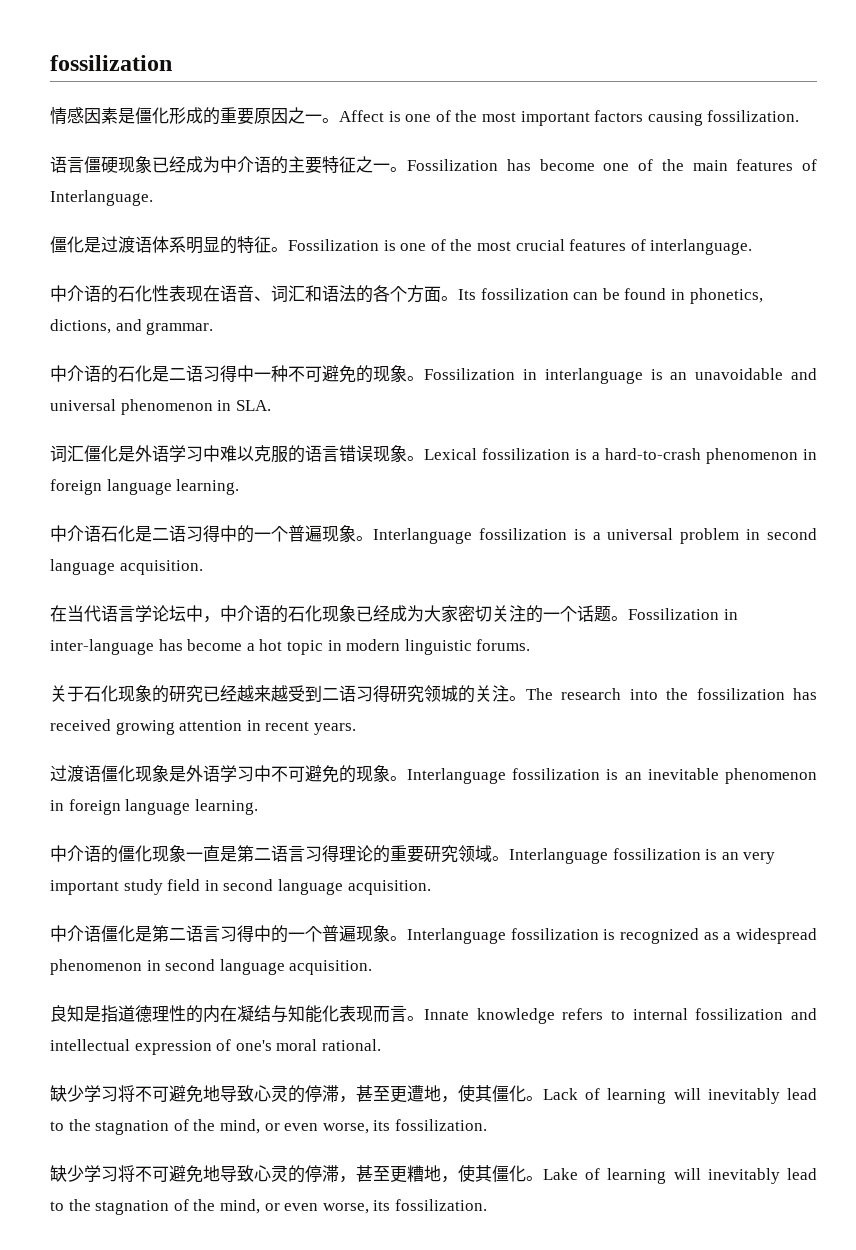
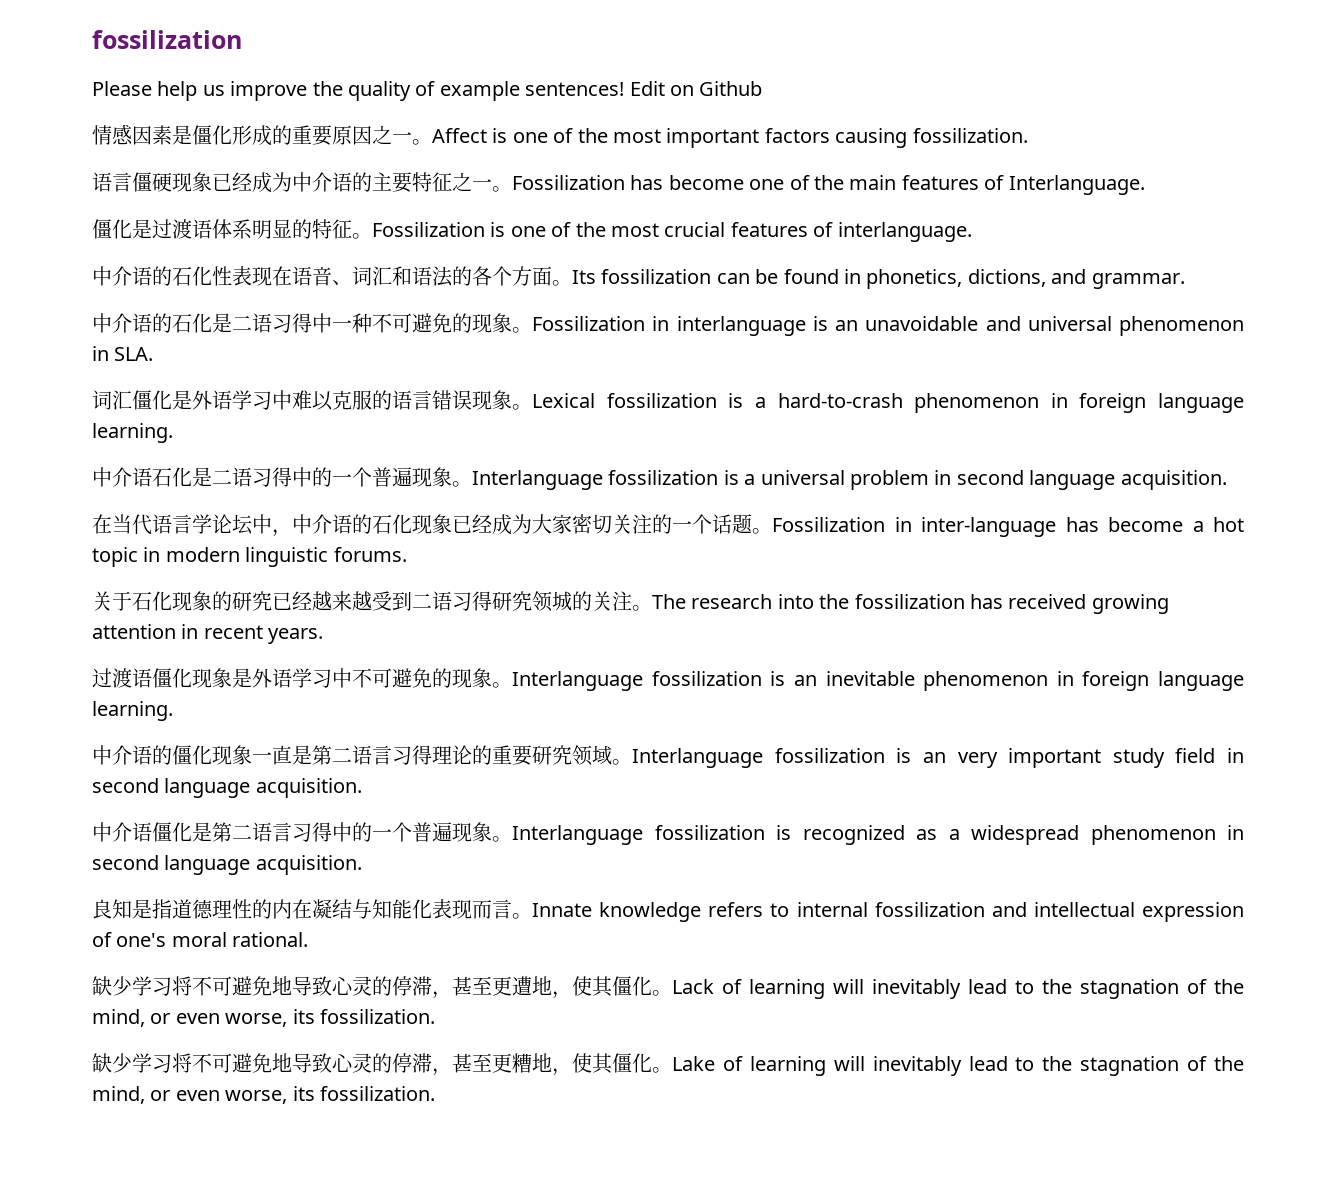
[50,55,172,71] fossilization -> [92,30,242,49] [92,81,763,101] fossilization // Please help us improve the quality of example sentences! Edit on Github

